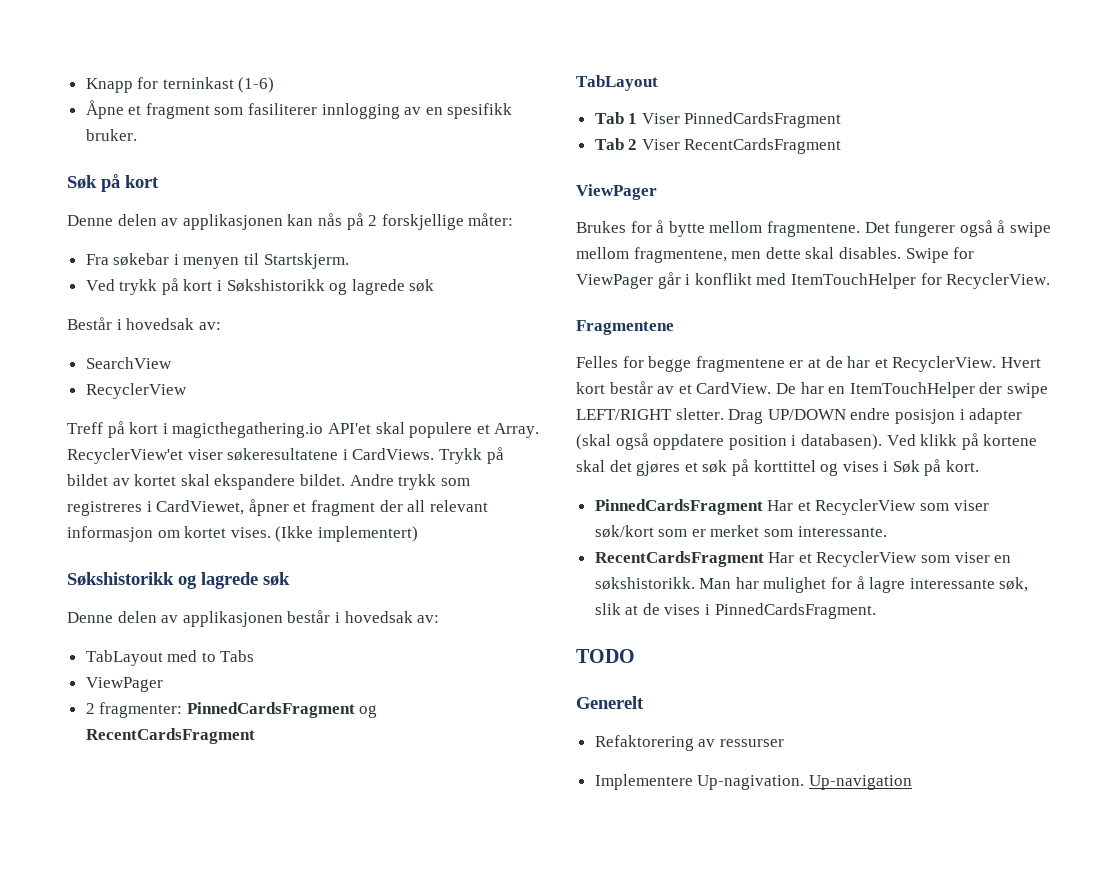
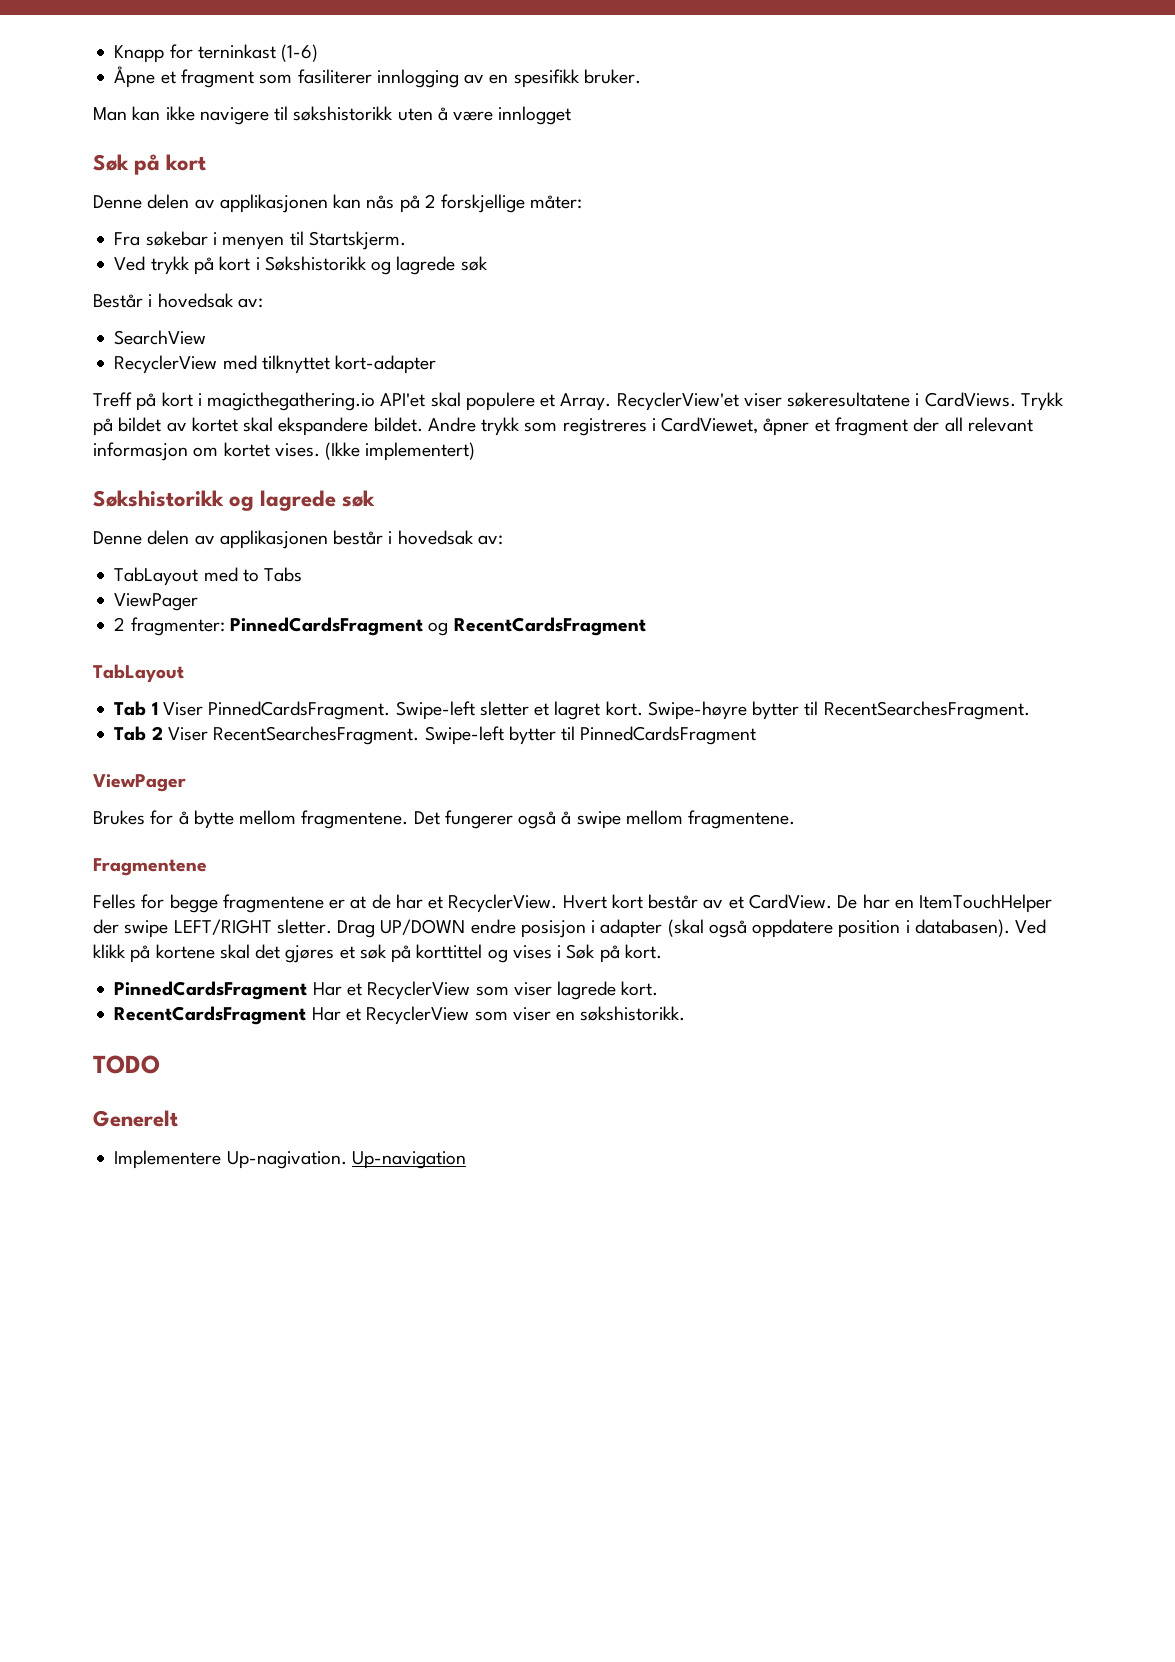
(137, 135) none -> [93,106,572,125] // Man kan ikke navigere til søkshistorikk uten å være innlogget
(187, 391) none -> [222,355,437,374] med tilknyttet kort-adapter
[684,112,842,128] [594,138,842,154] PinnedCardsFragment // Tab 2 Viser RecentCardsFragment -> [208,701,1030,720] [114,726,757,745] PinnedCardsFragment. Swipe-left sletter et lagret kort. Swipe-høyre bytter til RecentSearchesFragment. // Tab 2 Viser RecentSearchesFragment. Swipe-left bytter til PinnedCardsFragment
[633,247,975,263] [576,272,1051,289] fragmentene, men dette skal disables. Swipe for ViewPager går i konflikt med ItemTouchHelper for RecyclerView. -> [688,810,796,829] fragmentene.
[594,525,887,538] søk/kort som er merket som interessante. -> [557,981,659,1000] lagrede kort.
[699,576,1029,593] [594,603,876,619] Man har mulighet for å lagre interessante søk, slik at de vises i PinnedCardsFragment. -> (686, 1013) none
[594,735,784,751] // Refaktorering av ressurser -> (178, 1118) none

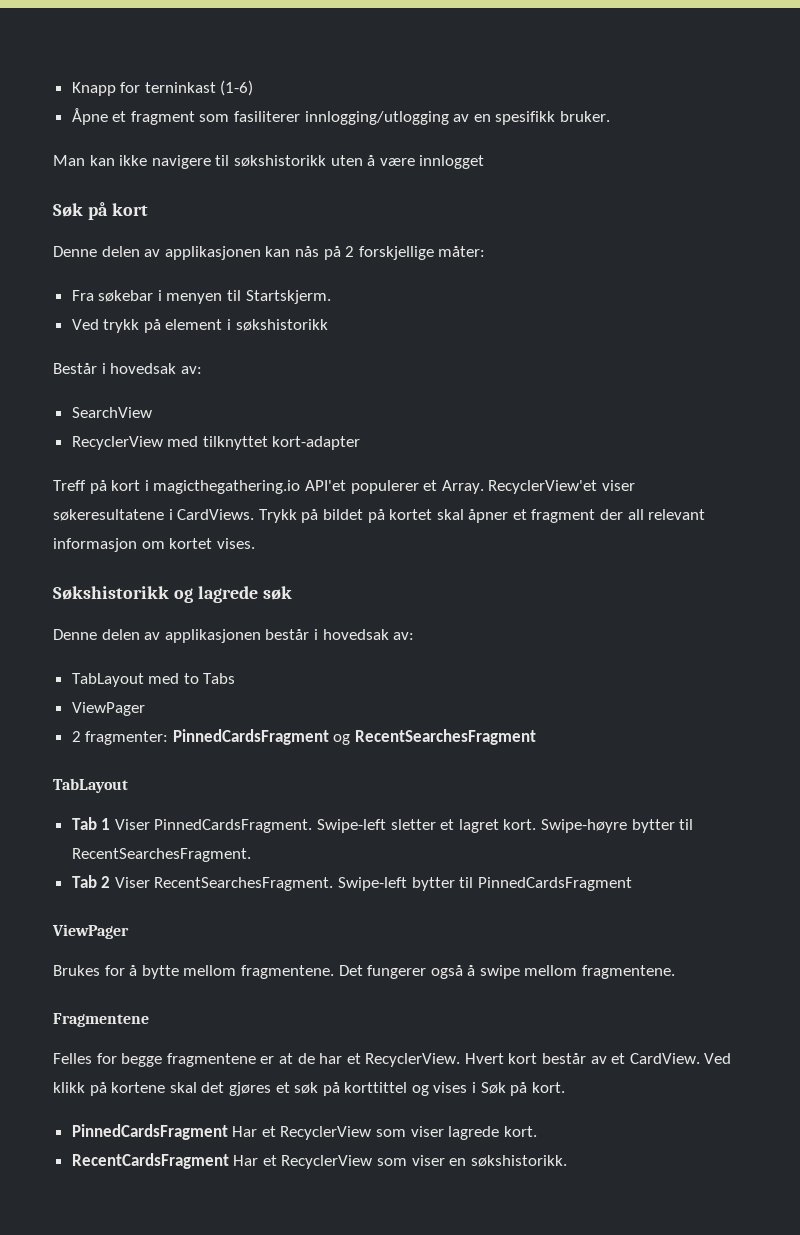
[376,69,459,88] innlogging -> [304,111,449,125] innlogging/utlogging
[219,256,488,275] kort i Søkshistorikk og lagrede søk -> [165,319,328,331] element i søkshistorikk
[430,392,535,411] skal populere -> [350,480,419,494] populerer
[166,422,187,432] av -> [367,509,385,523] på
[278,417,759,436] ekspandere bildet. Andre trykk som registreres i CardViewet, -> (464, 514) none
[325,442,476,461] (Ikke implementert) -> (255, 543) none
[453,617,646,636] RecentCardsFragment -> [355,729,537,745] RecentSearchesFragment
[837,894,1053,913] [93,919,1010,938] De har en ItemTouchHelper der swipe LEFT/RIGHT sletter. Drag UP/DOWN endre posisjon i adapter (skal også oppdatere position i databasen). -> (700, 1058) none
[93,1055,160,1074] [93,1110,178,1127] [114,1150,466,1169] // TODO // Generelt // Implementere Up-nagivation. Up-navigation -> (567, 1161) none

